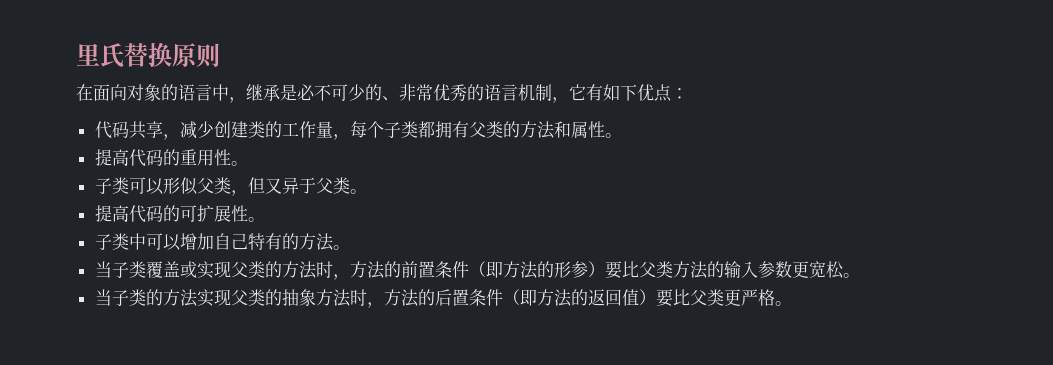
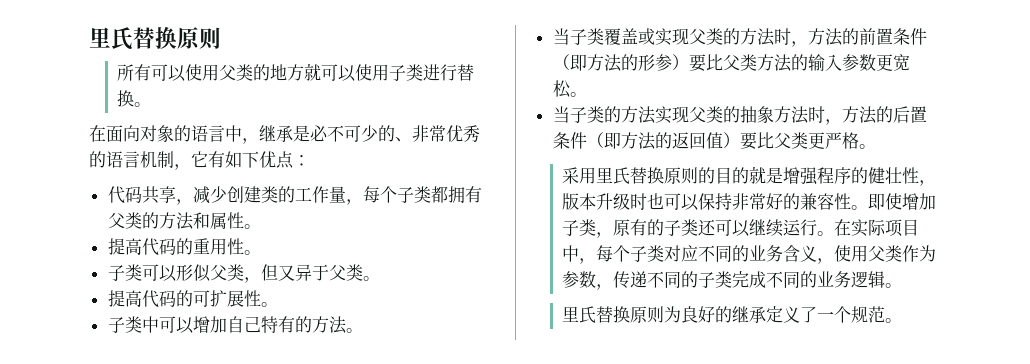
[76,42,220,68] 里氏替换原则 -> [89,26,221,50] [117,63,475,82] [117,90,152,107] 里氏替换原则 // 所有可以使用父类的地方就可以使用子类进行替换。
(792, 303) none -> [562,166,937,186] [562,193,937,211] [562,219,920,238] [562,245,937,264] [562,271,903,290] [562,306,903,323] // 采用里氏替换原则的目的就是增强程序的健壮性，版本升级时也可以保持非常好的兼容性。即使增加子类，原有的子类还可以继续运行。在实际项目中，每个子类对应不同的业务含义，使用父类作为参数，传递不同的子类完成不同的业务逻辑。 // 里氏替换原则为良好的继承定义了一个规范。

